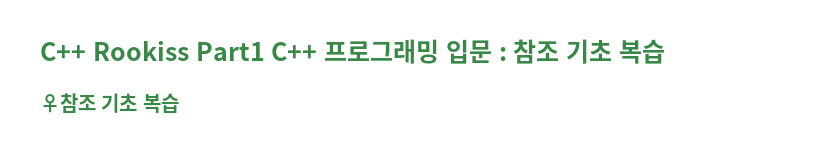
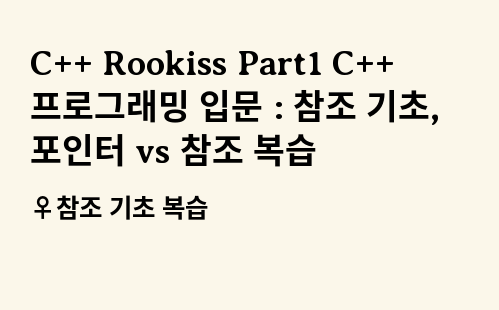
[566,39,612,64] 기초 -> [366,89,441,125] [30,133,244,167] 기초, 포인터 vs 참조

